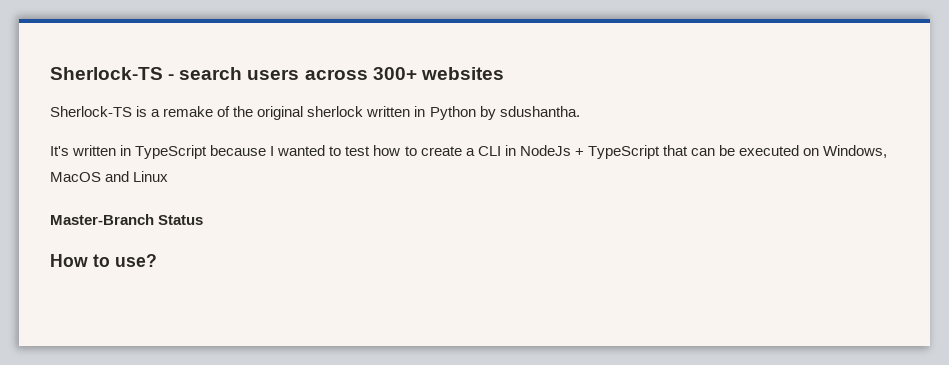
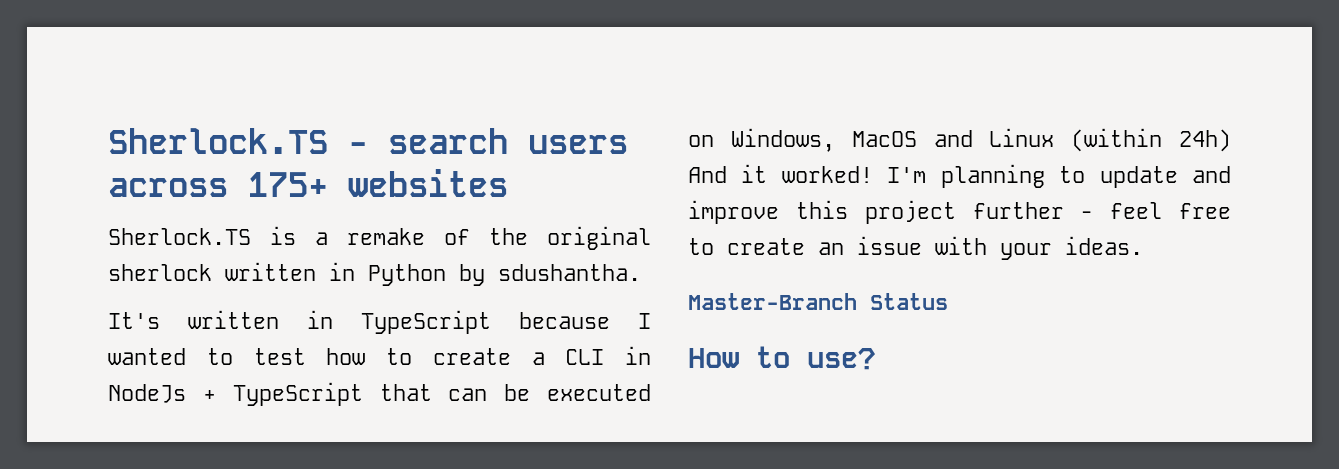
[50,67,163,80] Sherlock-TS -> [108,128,328,154] Sherlock.TS
[372,67,417,80] 300+ -> [248,172,328,197] 175+
[50,106,132,117] Sherlock-TS -> [108,228,251,245] Sherlock.TS
(169, 176) none -> [1071,128,1231,152] [688,164,1231,188] [688,200,1231,224] [688,236,1143,260] (within 24h) And it worked! I'm planning to update and improve this project further - feel free to create an issue with your ideas.

